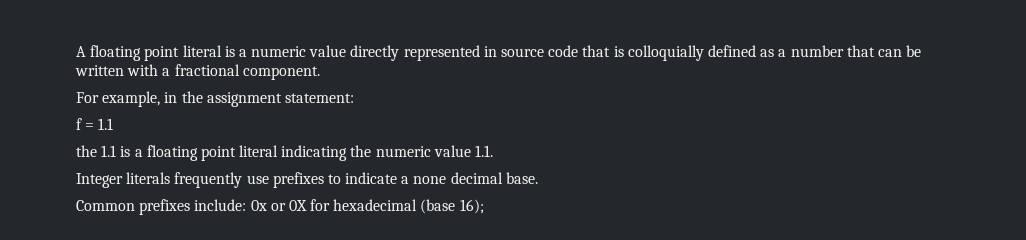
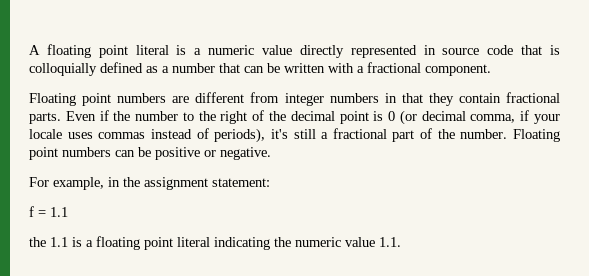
(320, 73) none -> [29,92,560,106] [29,110,560,125] [29,128,561,143] [29,147,271,160] // Floating point numbers are different from integer numbers in that they contain fractional parts. Even if the number to the right of the decimal point is 0 (or decimal comma, if your locale uses commas instead of periods), it's still a fractional part of the number. Floating point numbers can be positive or negative.
[76,172,538,188] [76,199,484,215] // Integer literals frequently use prefixes to indicate a none decimal base. // Common prefixes include: 0x or 0X for hexadecimal (base 16); -> (401, 242) none

